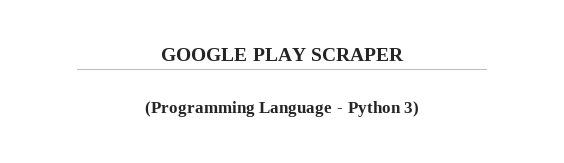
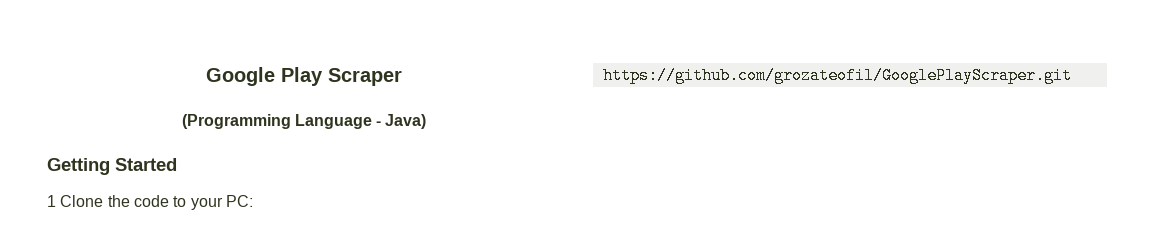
[161,48,404,61] GOOGLE PLAY SCRAPER -> [206,67,402,86] Google Play Scraper
[347,101,420,117] Python 3) -> [385,114,427,129] [47,158,177,175] [47,195,253,210] [602,67,1072,84] Java) // Getting Started // 1 Clone the code to your PC: // https://github.com/grozateofil/GooglePlayScraper.git

